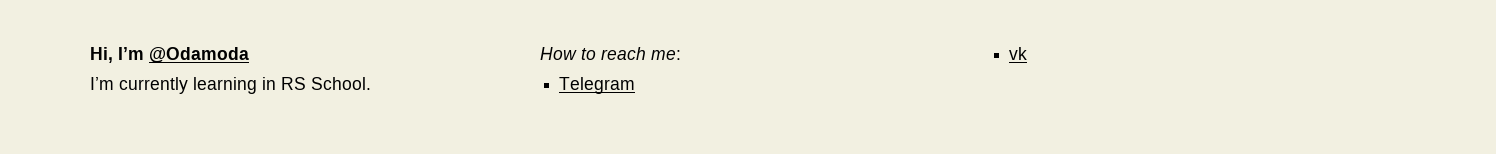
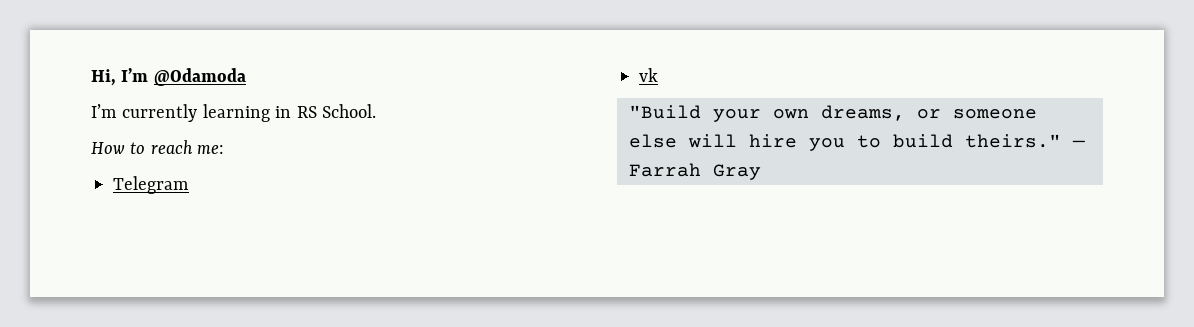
(1028, 53) none -> [629,105,1037,122] [629,134,1085,151] [629,163,761,180] // "Build your own dreams, or someone else will hire you to build theirs." — Farrah Gray

